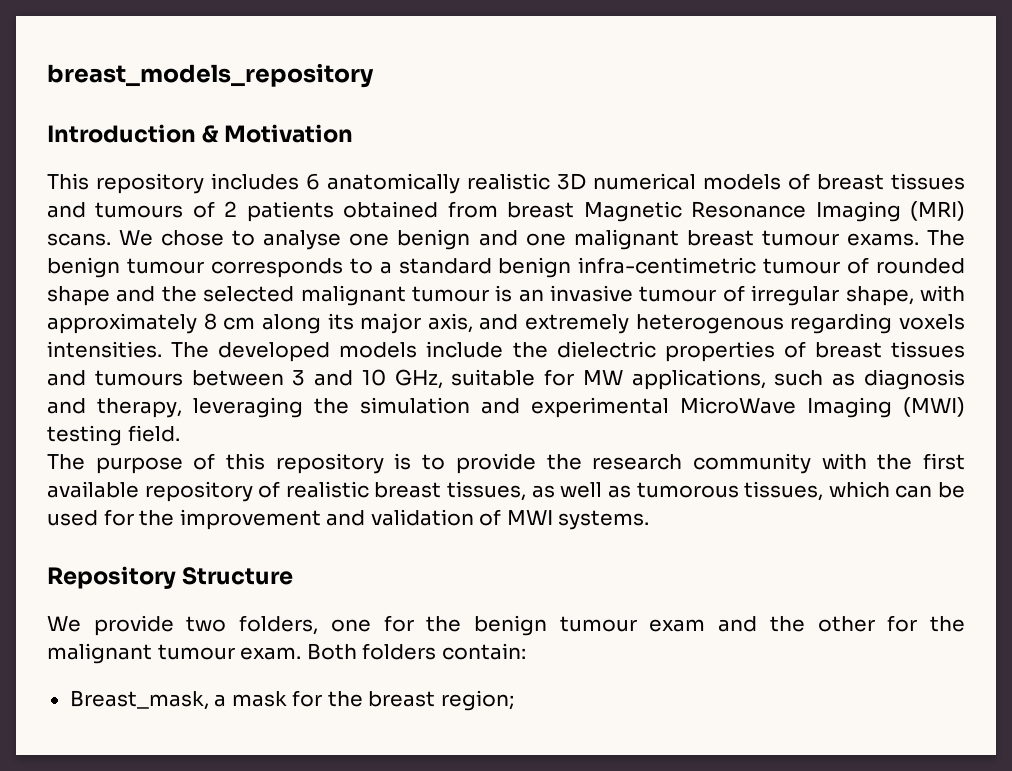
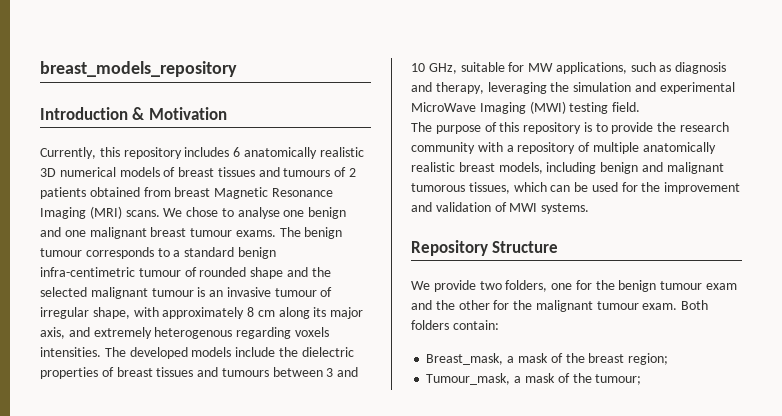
[47,173,89,190] This -> [40,147,120,159] Currently, this
[877,453,966,470] [47,481,631,502] the first available repository of realistic breast tissues, as well as -> [506,142,716,154] [411,162,724,174] a repository of multiple anatomically realistic breast models, including benign and malignant
[292,690,323,707] for -> [550,353,563,363] of
(514, 700) none -> [426,373,642,385] // Tumour_mask, a mask of the tumour;

